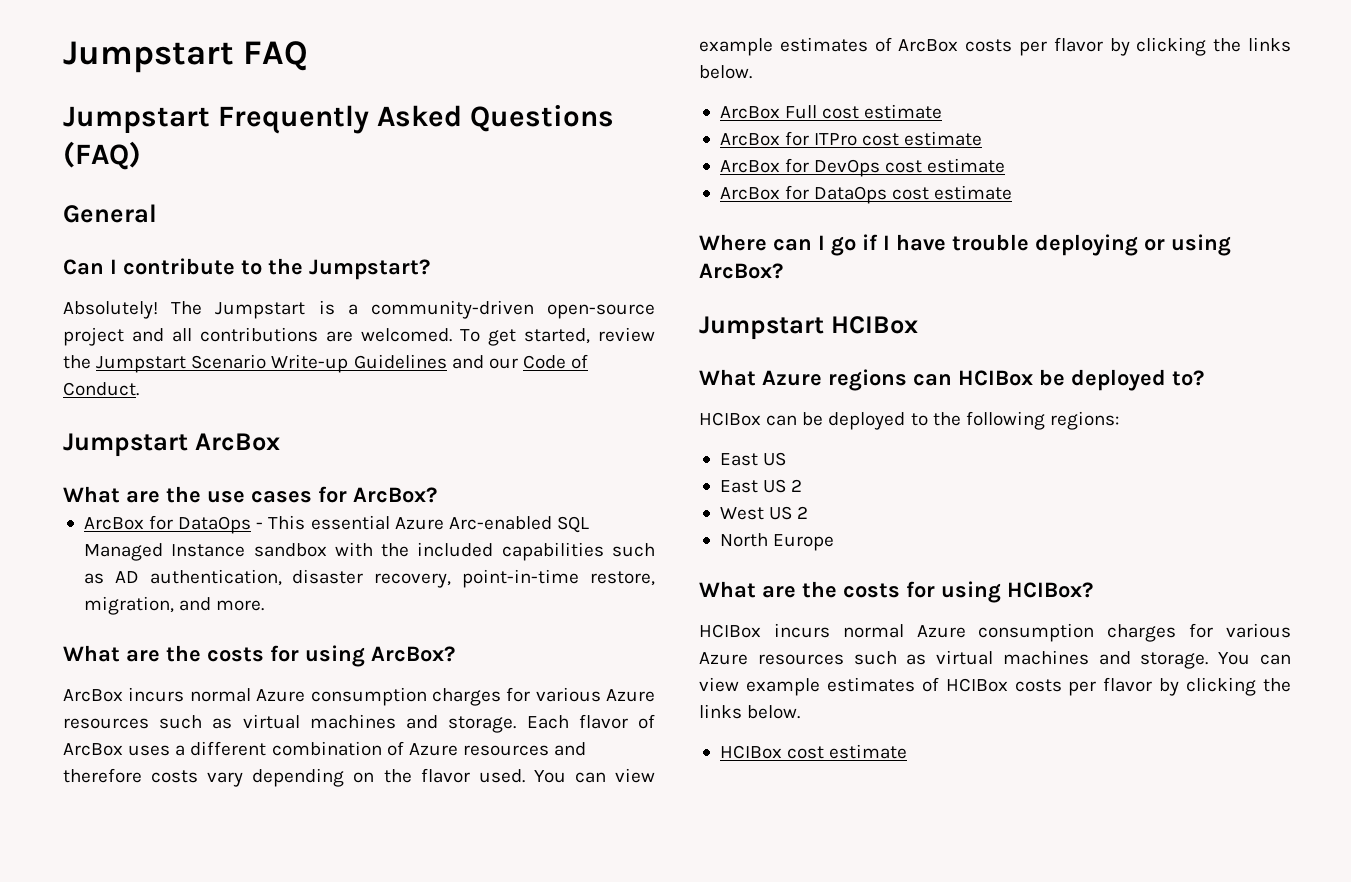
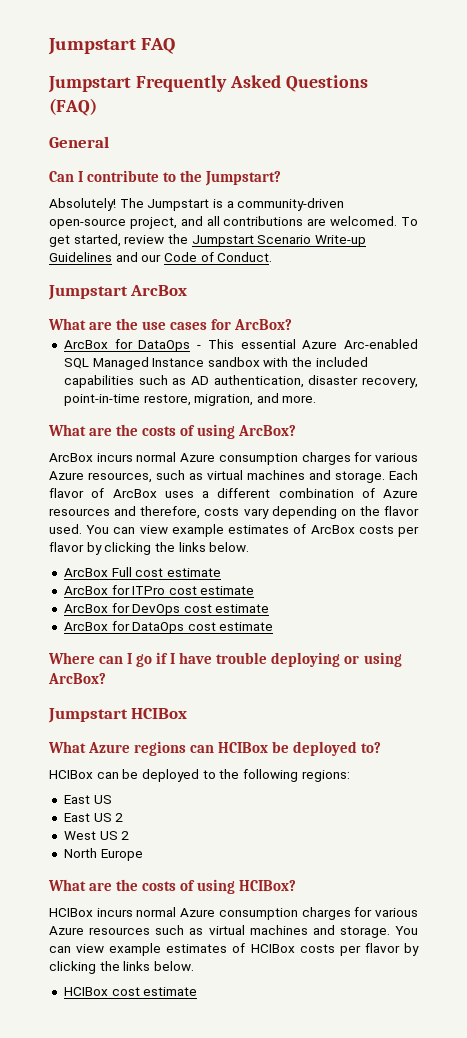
[63,327,124,346] project -> [129,217,177,229] project,
[270,645,299,662] for -> [180,425,196,436] of
[63,718,149,729] resources -> [88,472,152,483] resources,
[63,768,142,783] therefore -> [140,506,201,519] therefore,
[906,581,935,598] for -> [180,880,196,891] of

